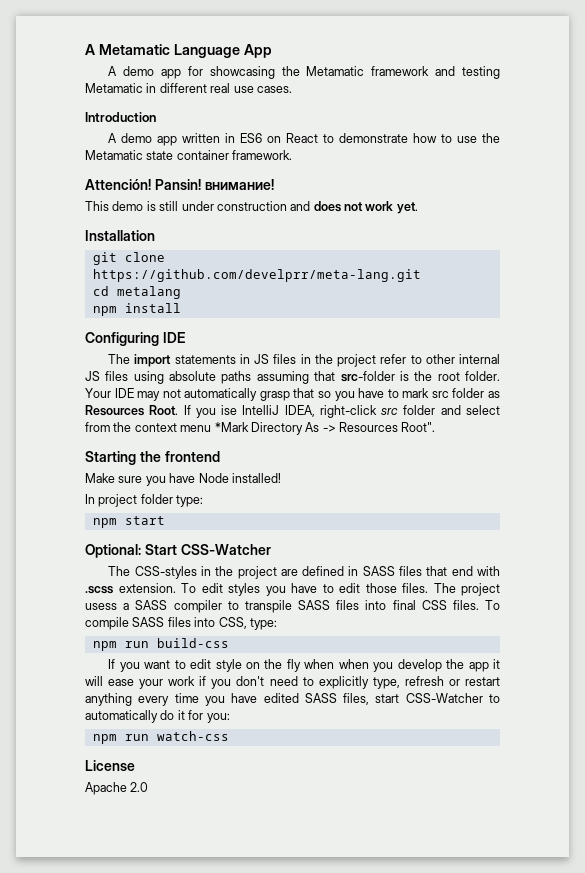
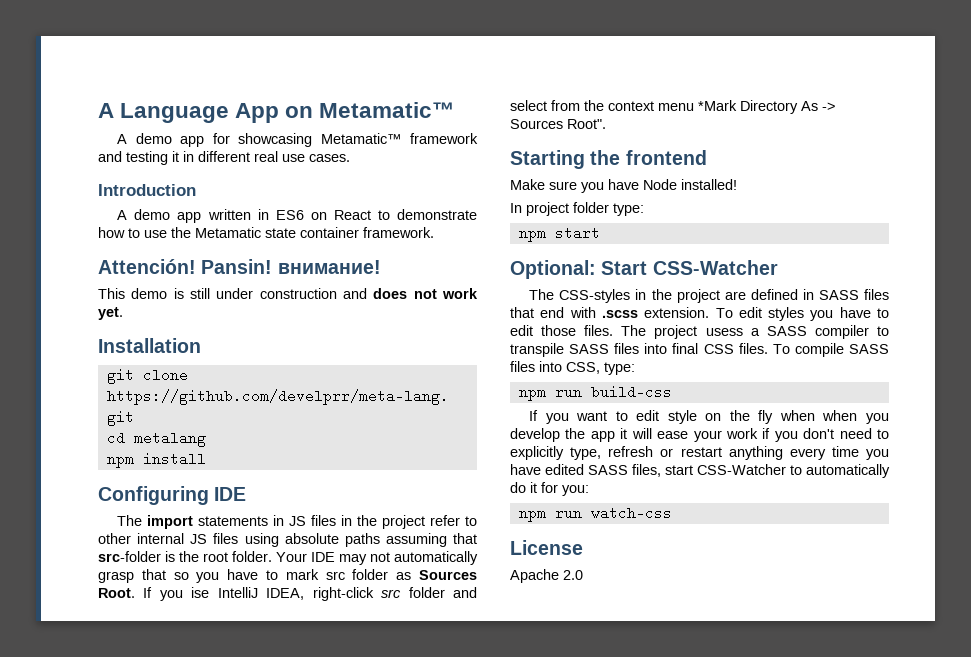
[85,44,170,55] A Metamatic -> [98,103,114,118] A
(272, 51) none -> [285,102,456,118] on Metamatic™
[281,66,365,76] the Metamatic -> [320,133,402,144] Metamatic™
[85,83,143,93] Metamatic -> [172,151,179,162] it
[85,405,144,416] Resources -> [419,570,478,580] Sources
[339,422,398,432] Resources -> [510,119,563,129] Sources

